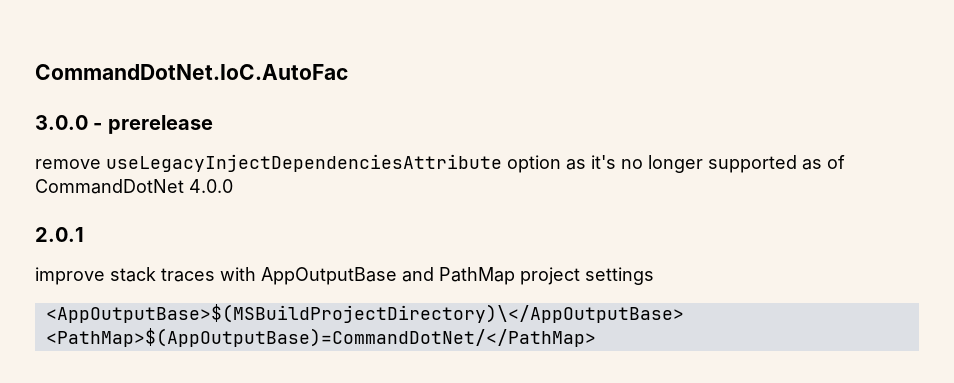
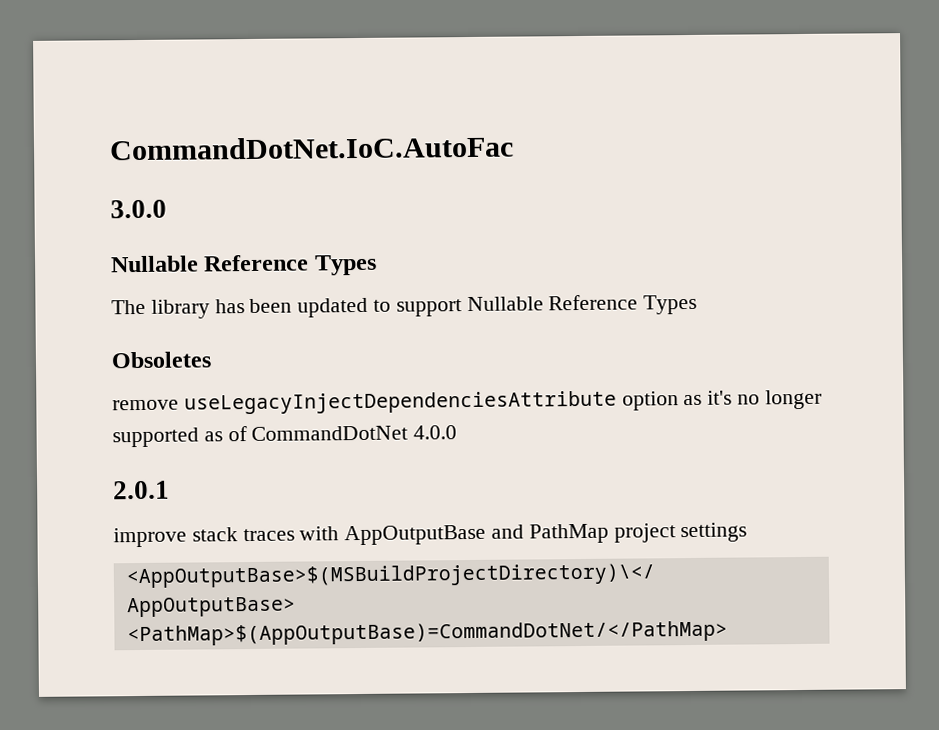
[93,115,213,134] - prerelease -> [110,254,377,276] [111,294,698,319] [111,351,212,369] // Nullable Reference Types // The library has been updated to support Nullable Reference Types // Obsoletes

